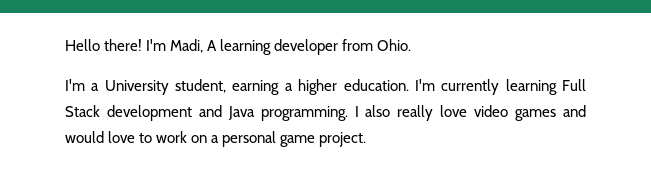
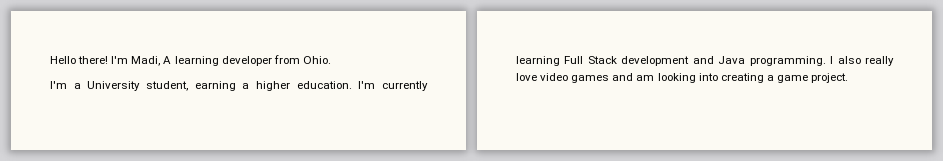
[65,131,277,147] would love to work on a personal -> [636,73,774,83] am looking into creating a

